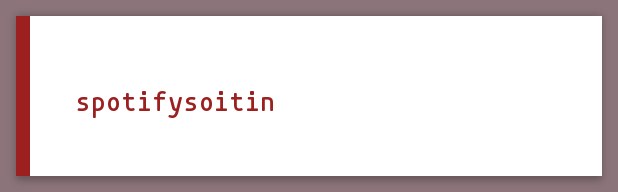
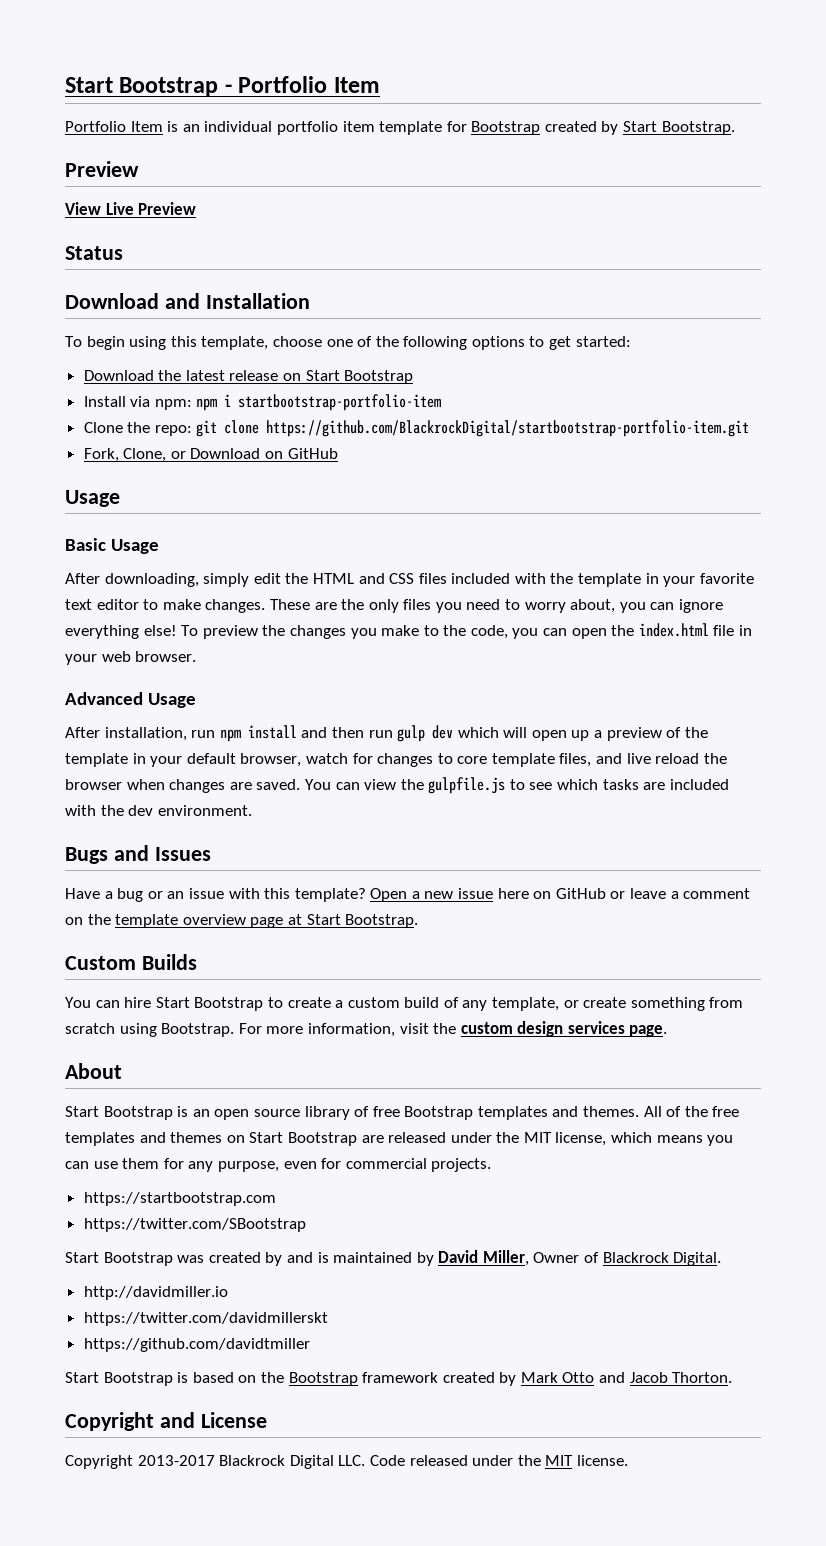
[75,91,275,118] spotifysoitin -> [65,76,380,97] [65,121,735,135] [65,161,139,177] [65,202,197,215] [65,246,123,260] [65,293,310,309] [65,336,631,350] [83,370,414,384] [83,394,442,411] [83,420,750,437] [83,448,338,462] [65,490,120,507] [65,538,160,554] [65,573,754,587] [65,599,724,613] [65,623,753,639] [65,651,197,665] [65,692,197,708] [65,725,708,742] [65,753,727,767] [65,777,729,794] [65,805,252,816] [65,845,211,864] [65,888,751,902] [65,914,419,928] [65,954,197,970] [65,997,744,1011] [65,1021,668,1037] [65,1063,122,1079] [65,1106,740,1120] [65,1132,734,1146] [65,1158,492,1172] [83,1192,276,1206] [83,1218,306,1232] [65,1250,722,1266] [83,1286,228,1300] [83,1312,328,1326] [83,1338,310,1352] [65,1372,733,1386] [65,1412,267,1431] [65,1455,628,1469] Start Bootstrap - Portfolio Item // Portfolio Item is an individual portfolio item template for Bootstrap created by Start Bootstrap. // Preview // View Live Preview // Status // Download and Installation // To begin using this template, choose one of the following options to get started: // Download the latest release on Start Bootstrap // Install via npm: npm i startbootstrap-portfolio-item // Clone the repo: git clone https://github.com/BlackrockDigital/startbootstrap-portfolio-item.git // Fork, Clone, or Download on GitHub // Usage // Basic Usage // After downloading, simply edit the HTML and CSS files included with the template in your favorite text editor to make changes. These are the only files you need to worry about, you can ignore everything else! To preview the changes you make to the code, you can open the index.html file in your web browser. // Advanced Usage // After installation, run npm install and then run gulp dev which will open up a preview of the template in your default browser, watch for changes to core template files, and live reload the browser when changes are saved. You can view the gulpfile.js to see which tasks are included with the dev environment. // Bugs and Issues // Have a bug or an issue with this template? Open a new issue here on GitHub or leave a comment on the template overview page at Start Bootstrap. // Custom Builds // You can hire Start Bootstrap to create a custom build of any template, or create something from scratch using Bootstrap. For more information, visit the custom design services page. // About // Start Bootstrap is an open source library of free Bootstrap templates and themes. All of the free templates and themes on Start Bootstrap are released under the MIT license, which means you can use them for any purpose, even for commercial projects. // https://startbootstrap.com // https://twitter.com/SBootstrap // Start Bootstrap was created by and is maintained by David Miller, Owner of Blackrock Digital. // http://davidmiller.io // https://twitter.com/davidmillerskt // https://github.com/davidtmiller // Start Bootstrap is based on the Bootstrap framework created by Mark Otto and Jacob Thorton. // Copyright and License // Copyright 2013-2017 Blackrock Digital LLC. Code released under the MIT license.

